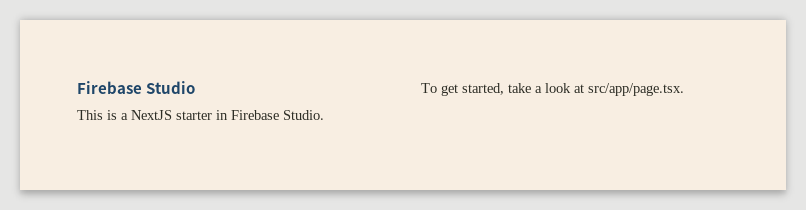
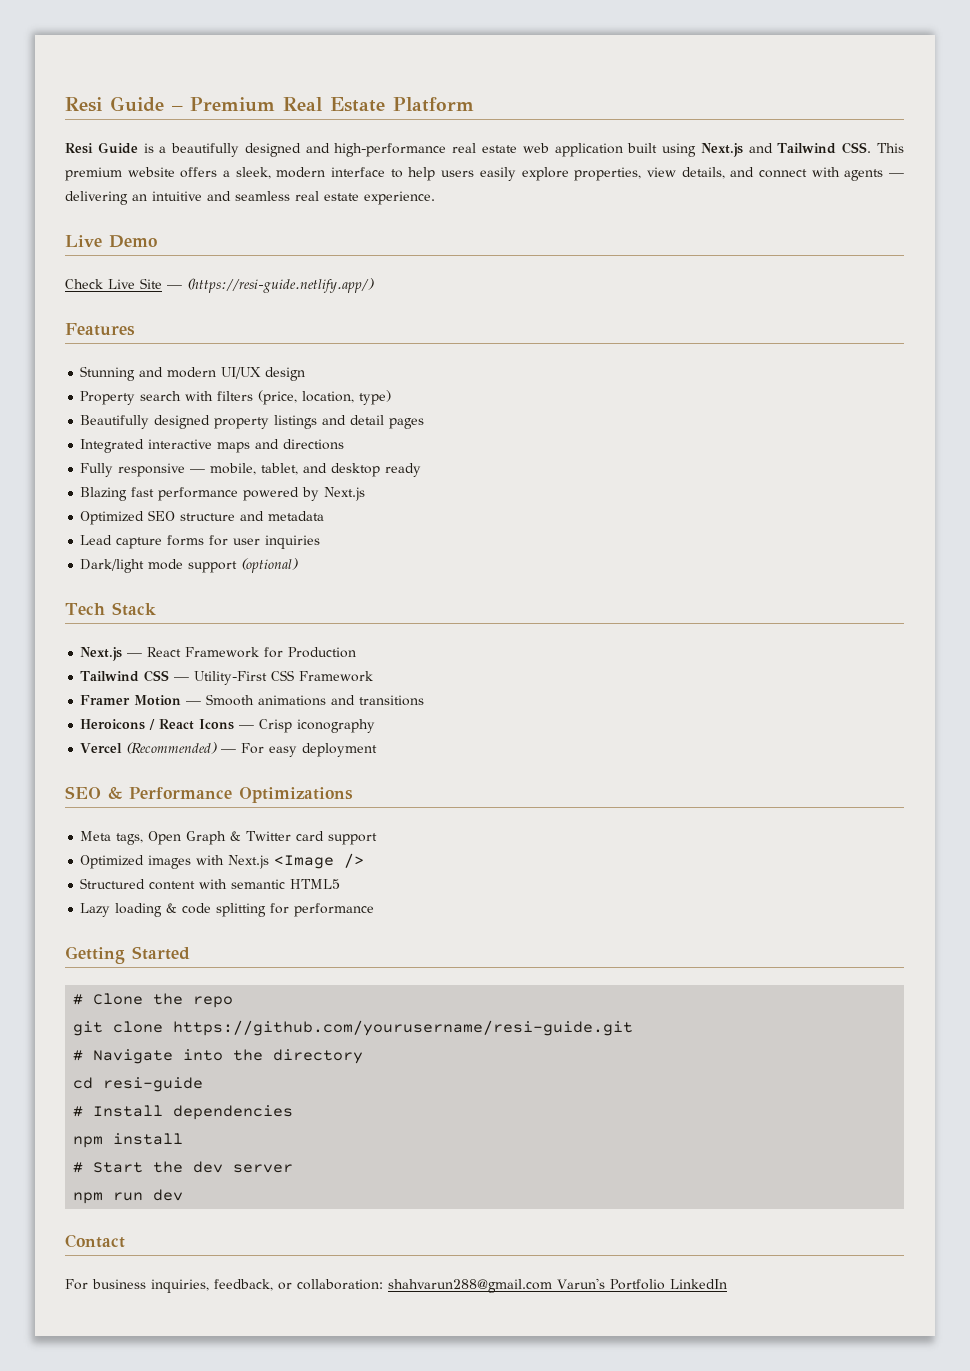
[77,81,196,94] [77,110,324,120] [421,83,684,96] Firebase Studio // This is a NextJS starter in Firebase Studio. // To get started, take a look at src/app/page.tsx. -> [65,96,474,112] [65,142,905,157] [65,167,905,181] [65,191,435,205] [65,235,157,248] [65,278,374,293] [65,323,135,336] [80,366,306,381] [80,390,392,405] [80,415,425,429] [80,439,345,453] [80,463,422,477] [80,487,366,501] [80,510,325,525] [80,535,321,549] [80,558,299,573] [65,602,156,616] [80,647,357,661] [80,670,374,685] [80,694,425,706] [80,719,376,733] [80,742,378,757] [65,786,353,803] [80,831,378,845] [80,853,365,869] [80,878,341,890] [80,903,375,917] [65,946,190,964] [73,993,234,1008] [73,1020,634,1036] [73,1049,364,1064] [73,1077,204,1092] [73,1105,294,1120] [73,1133,184,1148] [73,1161,294,1173] [73,1189,184,1204] [65,1234,125,1248] [65,1278,727,1293] Resi Guide – Premium Real Estate Platform // Resi Guide is a beautifully designed and high-performance real estate web application built using Next.js and Tailwind CSS. This premium website offers a sleek, modern interface to help users easily explore properties, view details, and connect with agents — delivering an intuitive and seamless real estate experience. // Live Demo // Check Live Site — (https://resi-guide.netlify.app/) // Features // Stunning and modern UI/UX design // Property search with filters (price, location, type) // Beautifully designed property listings and detail pages // Integrated interactive maps and directions // Fully responsive — mobile, tablet, and desktop ready // Blazing fast performance powered by Next.js // Optimized SEO structure and metadata // Lead capture forms for user inquiries // Dark/light mode support (optional) // Tech Stack // Next.js — React Framework for Production // Tailwind CSS — Utility-First CSS Framework // Framer Motion — Smooth animations and transitions // Heroicons / React Icons — Crisp iconography // Vercel (Recommended) — For easy deployment // SEO & Performance Optimizations // Meta tags, Open Graph & Twitter card support // Optimized images with Next.js <Image /> // Structured content with semantic HTML5 // Lazy loading & code splitting for performance // Getting Started // # Clone the repo // git clone https://github.com/yourusername/resi-guide.git // # Navigate into the directory // cd resi-guide // # Install dependencies // npm install // # Start the dev server // npm run dev // Contact // For business inquiries, feedback, or collaboration: shahvarun288@gmail.com Varun's Portfolio LinkedIn

